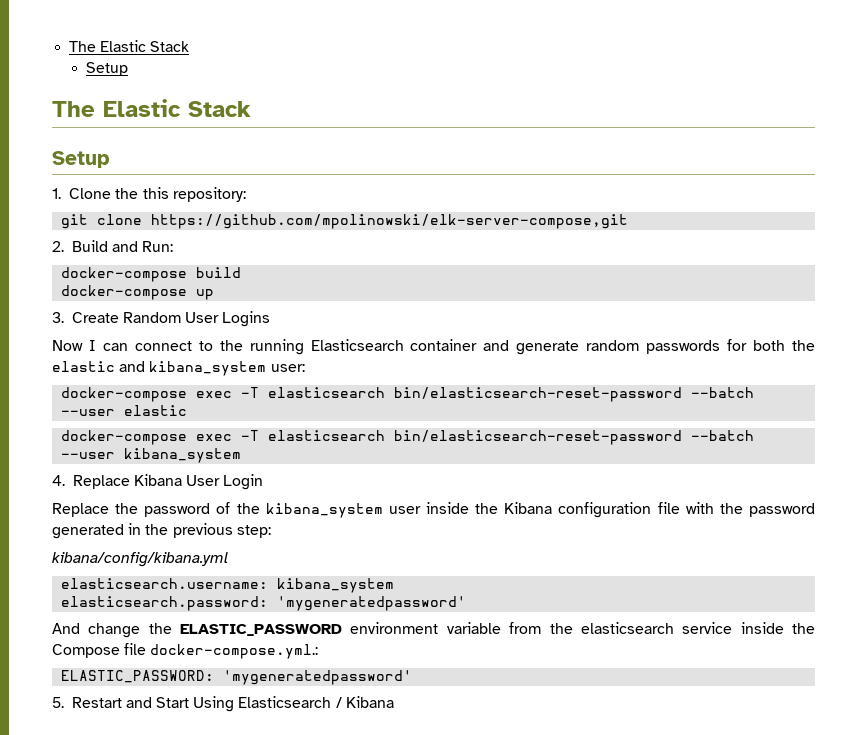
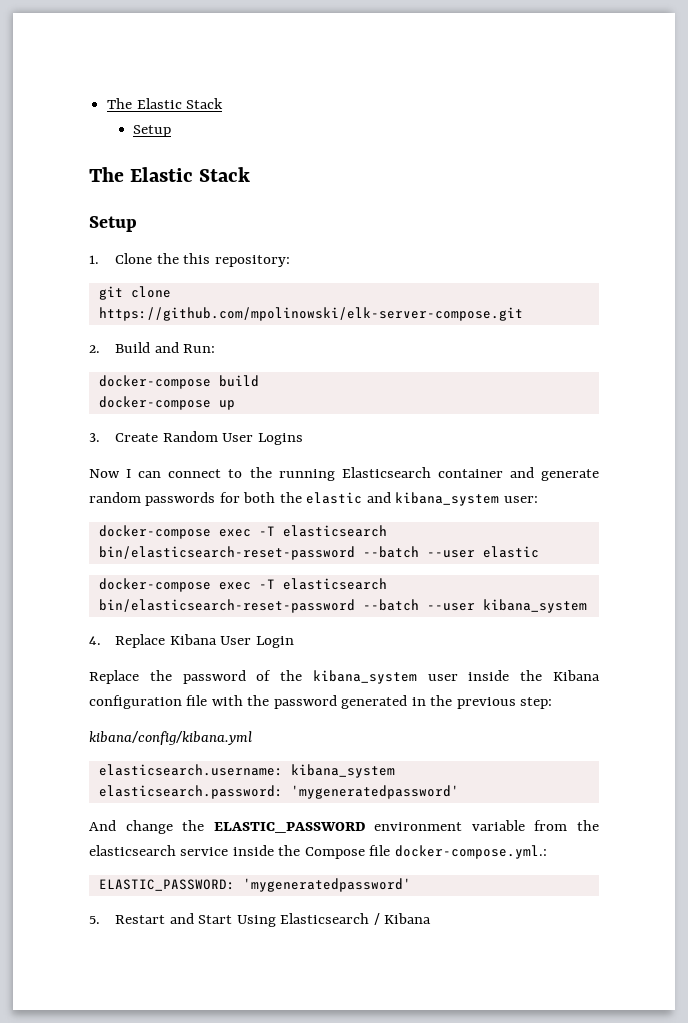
[151,214,629,229] https://github.com/mpolinowski/elk-server-compose,git -> [98,307,523,321] https://github.com/mpolinowski/elk-server-compose.git

